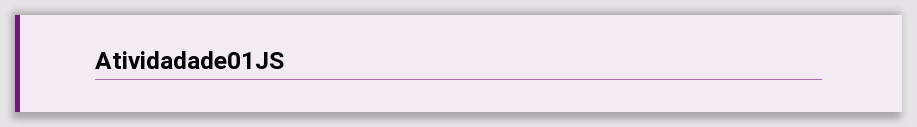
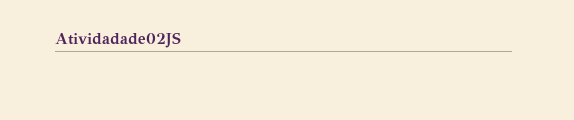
[95,51,284,69] Atividadade01JS -> [55,32,181,48] Atividadade02JS

